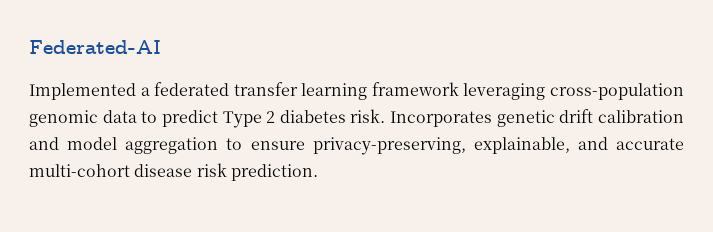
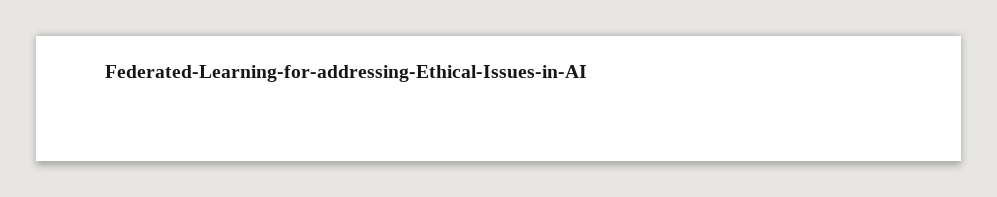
[29,40,161,54] [29,82,684,100] [29,109,684,128] [29,137,684,155] [29,163,318,181] Federated-AI // Implemented a federated transfer learning framework leveraging cross-population genomic data to predict Type 2 diabetes risk. Incorporates genetic drift calibration and model aggregation to ensure privacy-preserving, explainable, and accurate multi-cohort disease risk prediction. -> [105,65,587,82] Federated-Learning-for-addressing-Ethical-Issues-in-AI

